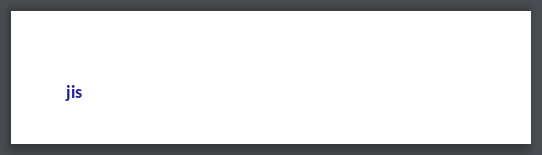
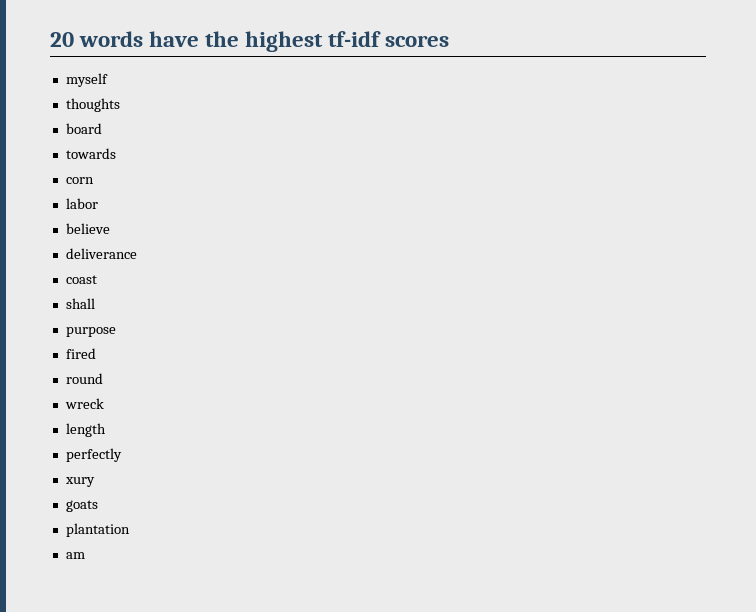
[65,85,82,101] jis -> [50,31,450,52] [65,73,108,87] [65,98,120,112] [65,123,102,134] [65,148,116,159] [65,177,94,184] [65,198,98,209] [65,223,110,234] [65,248,137,259] [65,275,97,284] [65,298,95,309] [65,327,116,337] [65,348,96,359] [65,373,103,384] [64,398,104,409] [65,423,106,437] [65,448,122,462] [64,477,95,487] [65,500,98,512] [65,523,130,537] [65,552,85,559] 20 words have the highest tf-idf scores // myself // thoughts // board // towards // corn // labor // believe // deliverance // coast // shall // purpose // fired // round // wreck // length // perfectly // xury // goats // plantation // am

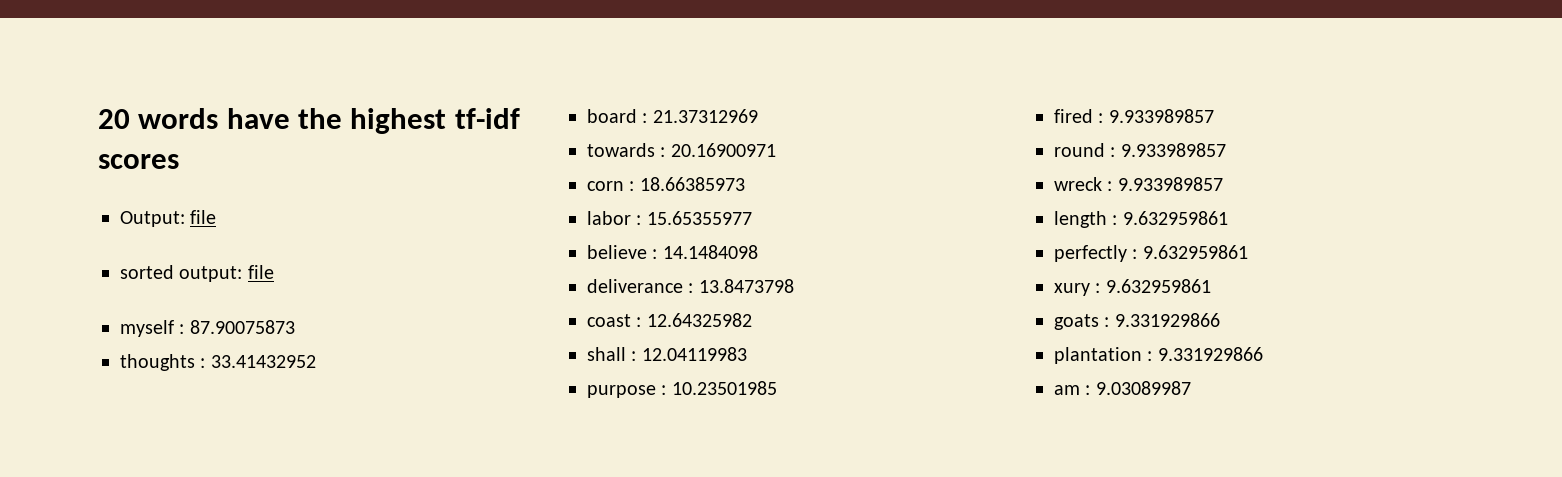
(450, 41) none -> [120,210,217,227] [120,265,274,282] // Output: file // sorted output: file
(108, 80) none -> [179,320,295,334] : 87.90075873
(120, 105) none -> [200,355,316,368] : 33.41432952
(102, 128) none -> [642,109,758,123] : 21.37312969
(116, 153) none -> [660,143,776,157] : 20.16900971
(94, 180) none -> [629,177,745,191] : 18.66385973
(98, 203) none -> [636,211,752,225] : 15.65355977
(110, 228) none -> [652,245,758,259] : 14.1484098
(137, 253) none -> [688,279,794,293] : 13.8473798
(97, 279) none -> [636,313,752,327] : 12.64325982
(95, 303) none -> [631,347,747,361] : 12.04119983
(116, 332) none -> [661,381,777,395] : 10.23501985
(96, 353) none -> [1098,109,1214,123] : 9.933989857
(103, 378) none -> [1110,143,1226,157] : 9.933989857
(104, 403) none -> [1107,177,1223,191] : 9.933989857
(106, 430) none -> [1112,211,1228,225] : 9.632959861
(122, 455) none -> [1132,245,1248,259] : 9.632959861
(95, 482) none -> [1095,279,1211,293] : 9.632959861
(98, 506) none -> [1104,313,1220,327] : 9.331929866
(130, 530) none -> [1147,347,1263,361] : 9.331929866
(85, 555) none -> [1085,381,1191,395] : 9.03089987

